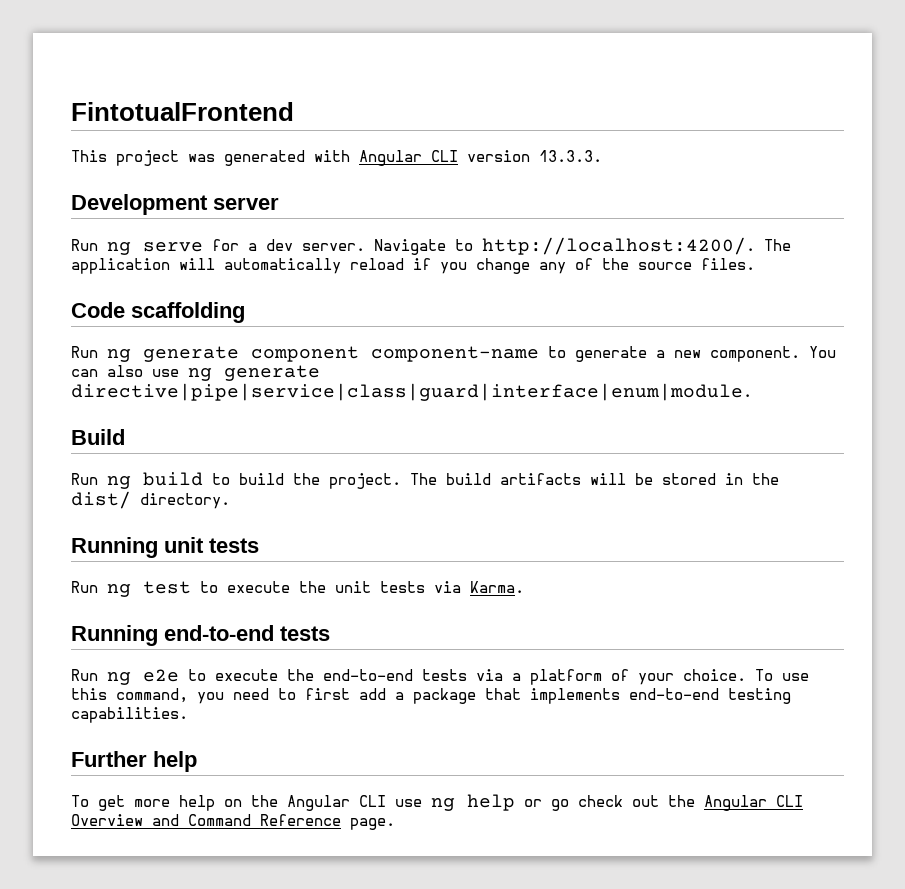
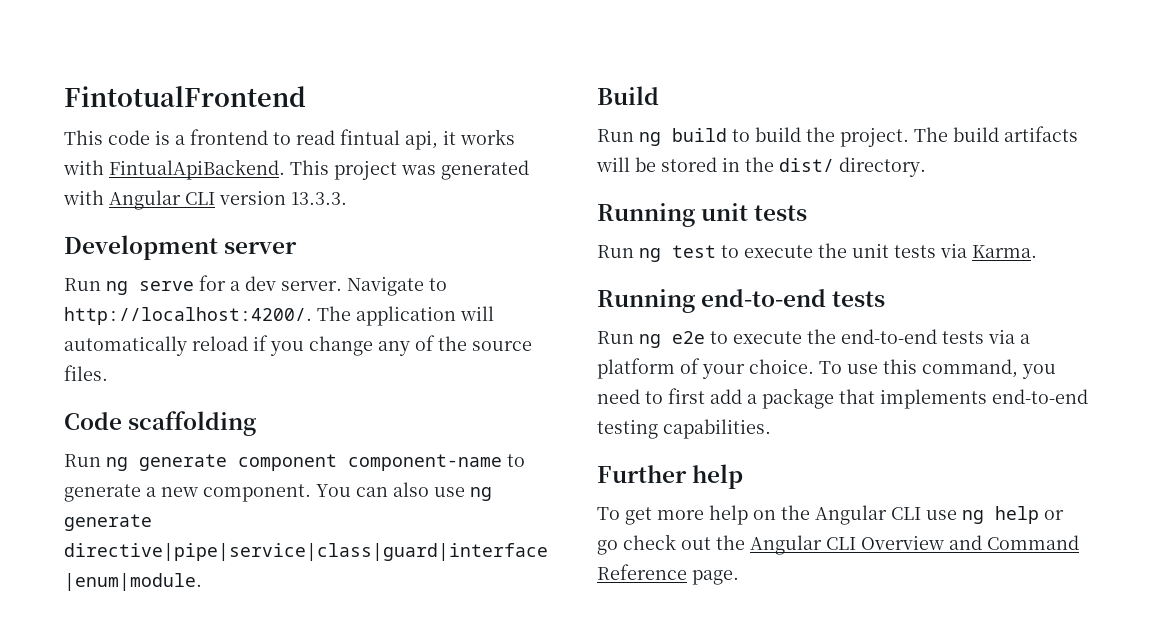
(107, 156) none -> [108,129,515,150] [63,159,329,180] code is a frontend to read fintual api, it works with FintualApiBackend. This

